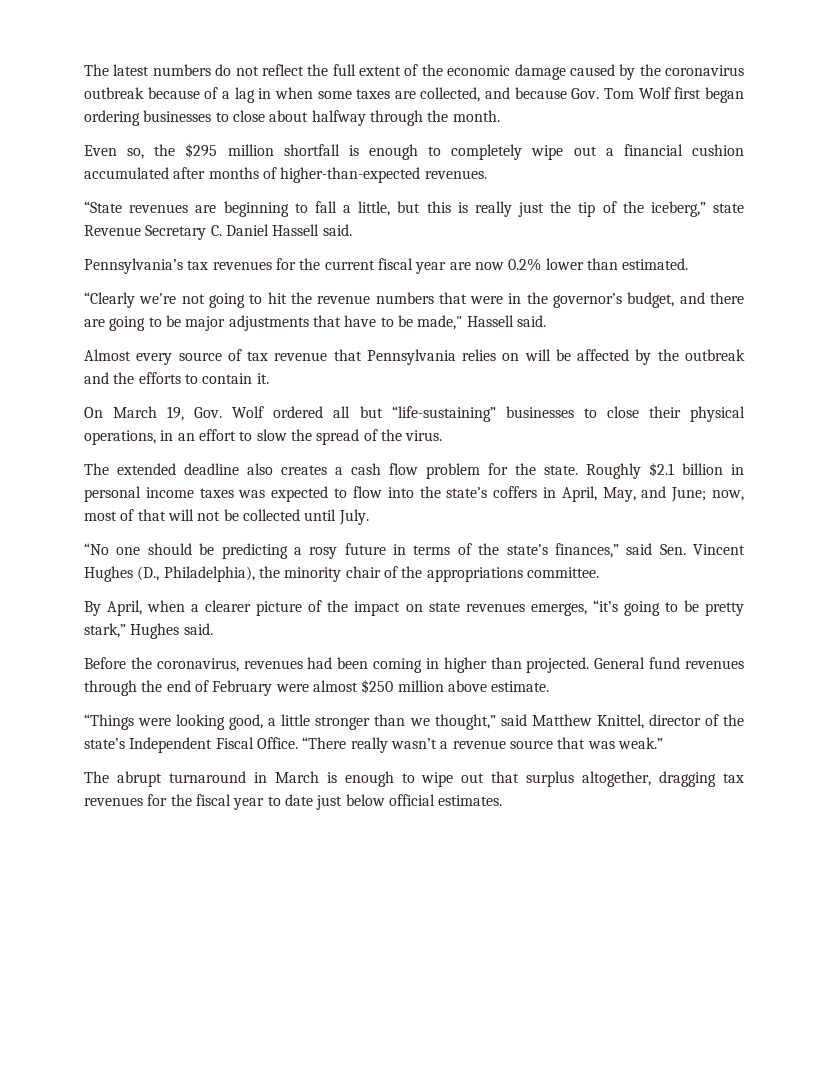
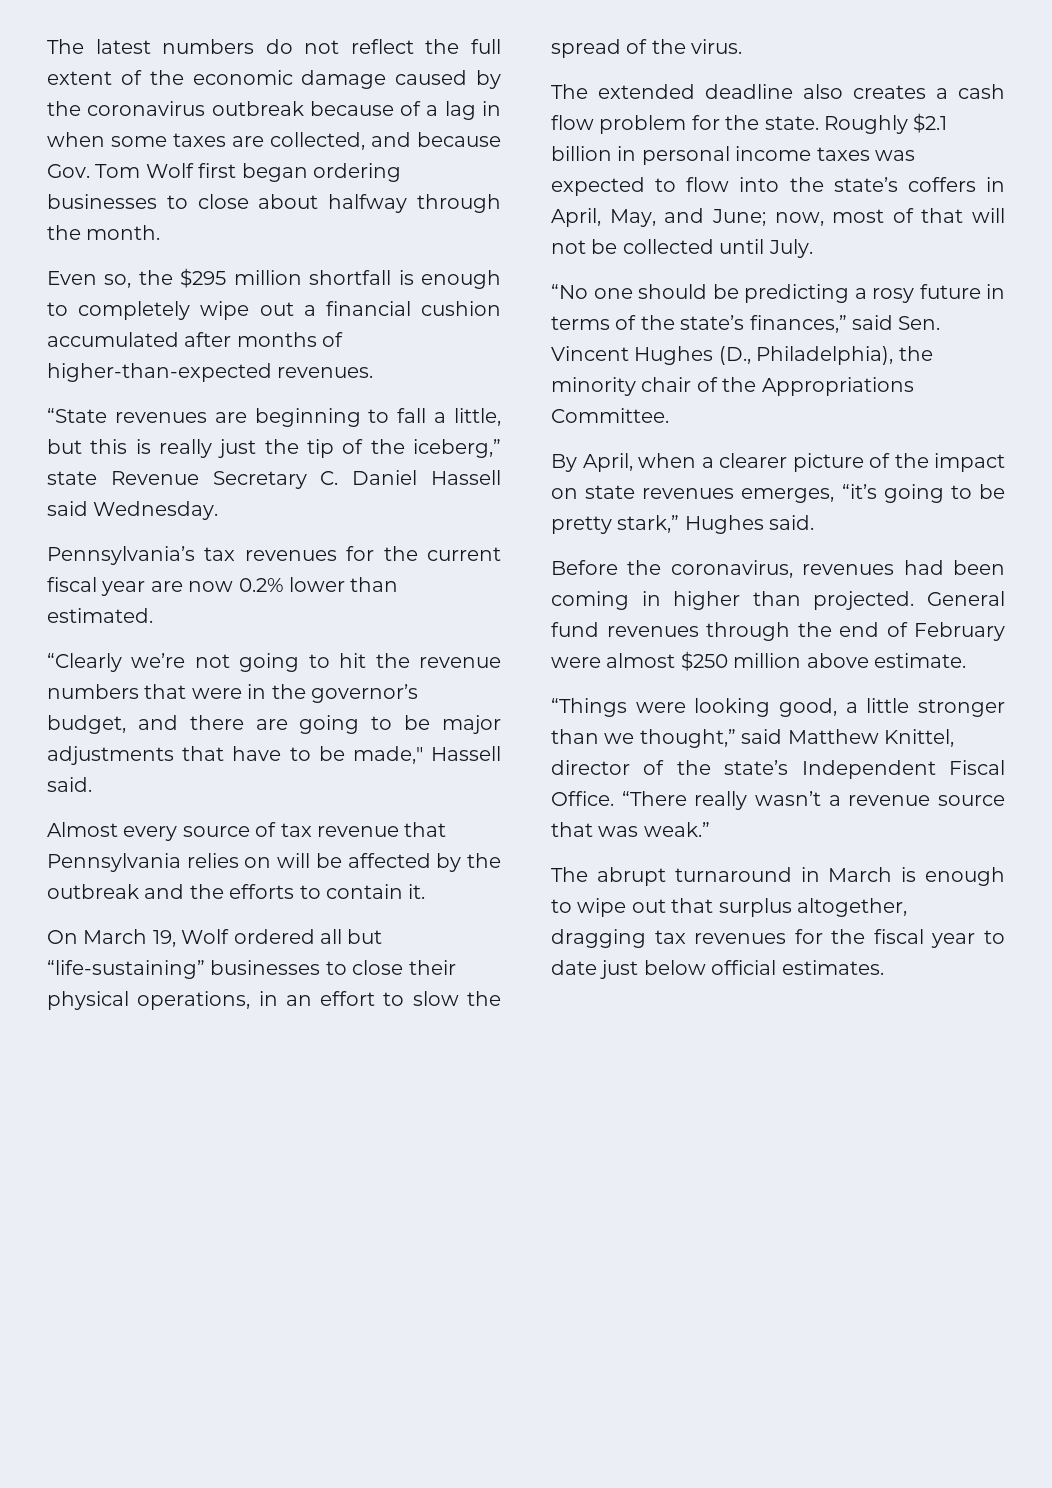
[322,224,352,236] said. -> [47,501,219,520] said Wednesday.
[194,407,223,418] Gov. -> (176, 938) none
[426,567,599,582] appropriations committee. -> [761,377,914,396] [551,408,669,423] Appropriations Committee.

